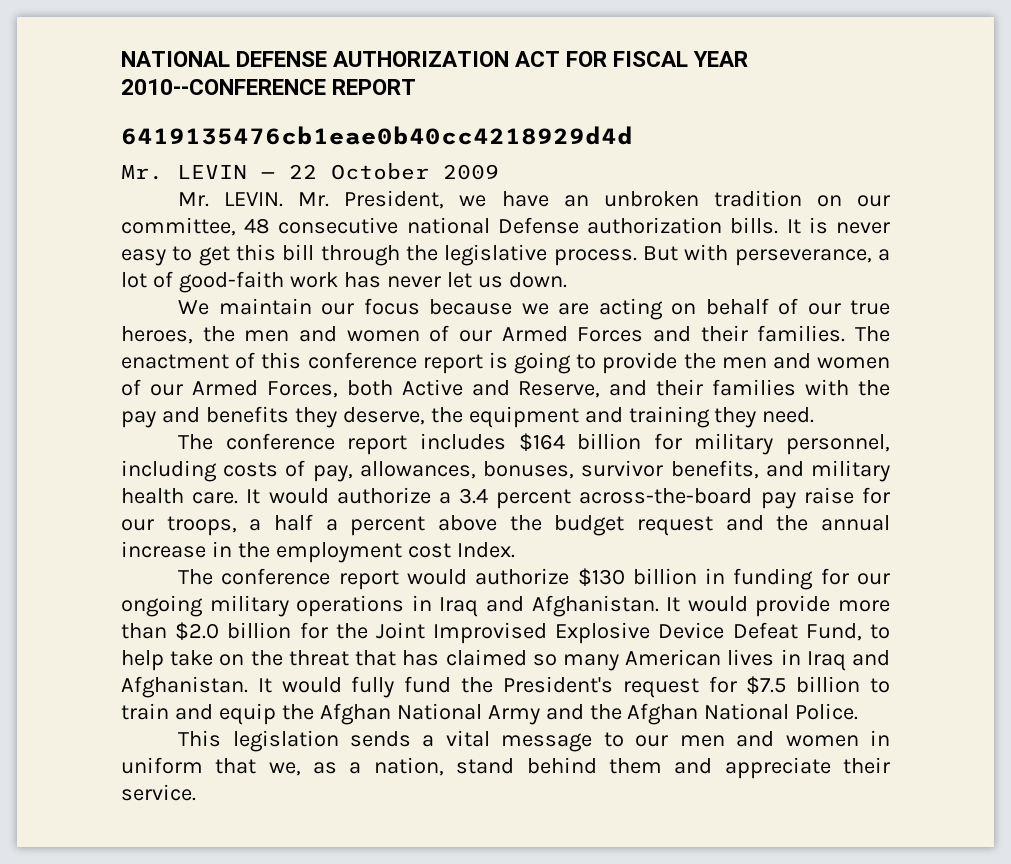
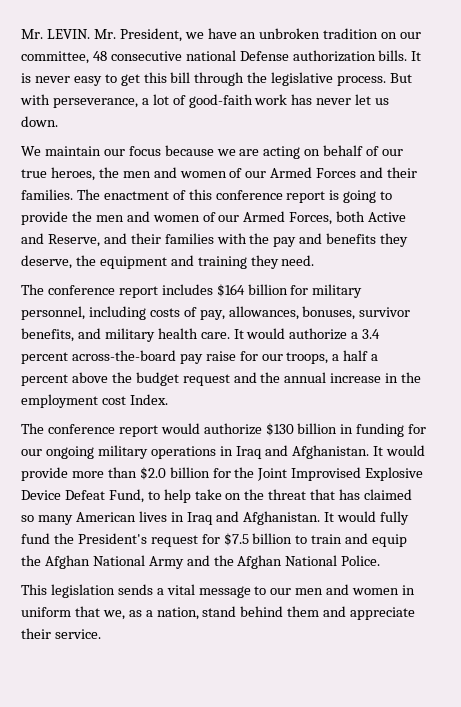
[121,51,749,67] [121,79,417,95] [121,126,633,145] [121,163,499,180] NATIONAL DEFENSE AUTHORIZATION ACT FOR FISCAL YEAR 2010--CONFERENCE REPORT // 6419135476cb1eae0b40cc4218929d4d // Mr. LEVIN — 22 October 2009 // -> (21, 34) none

